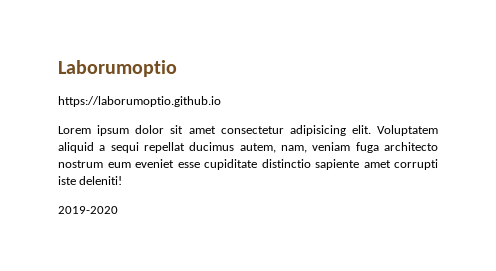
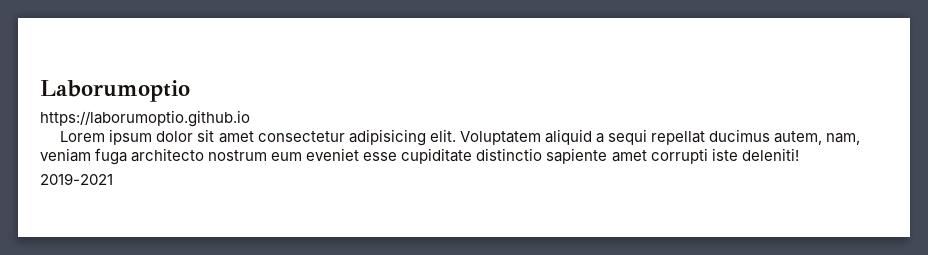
[58,206,118,214] 2019-2020 -> [40,173,113,185] 2019-2021

